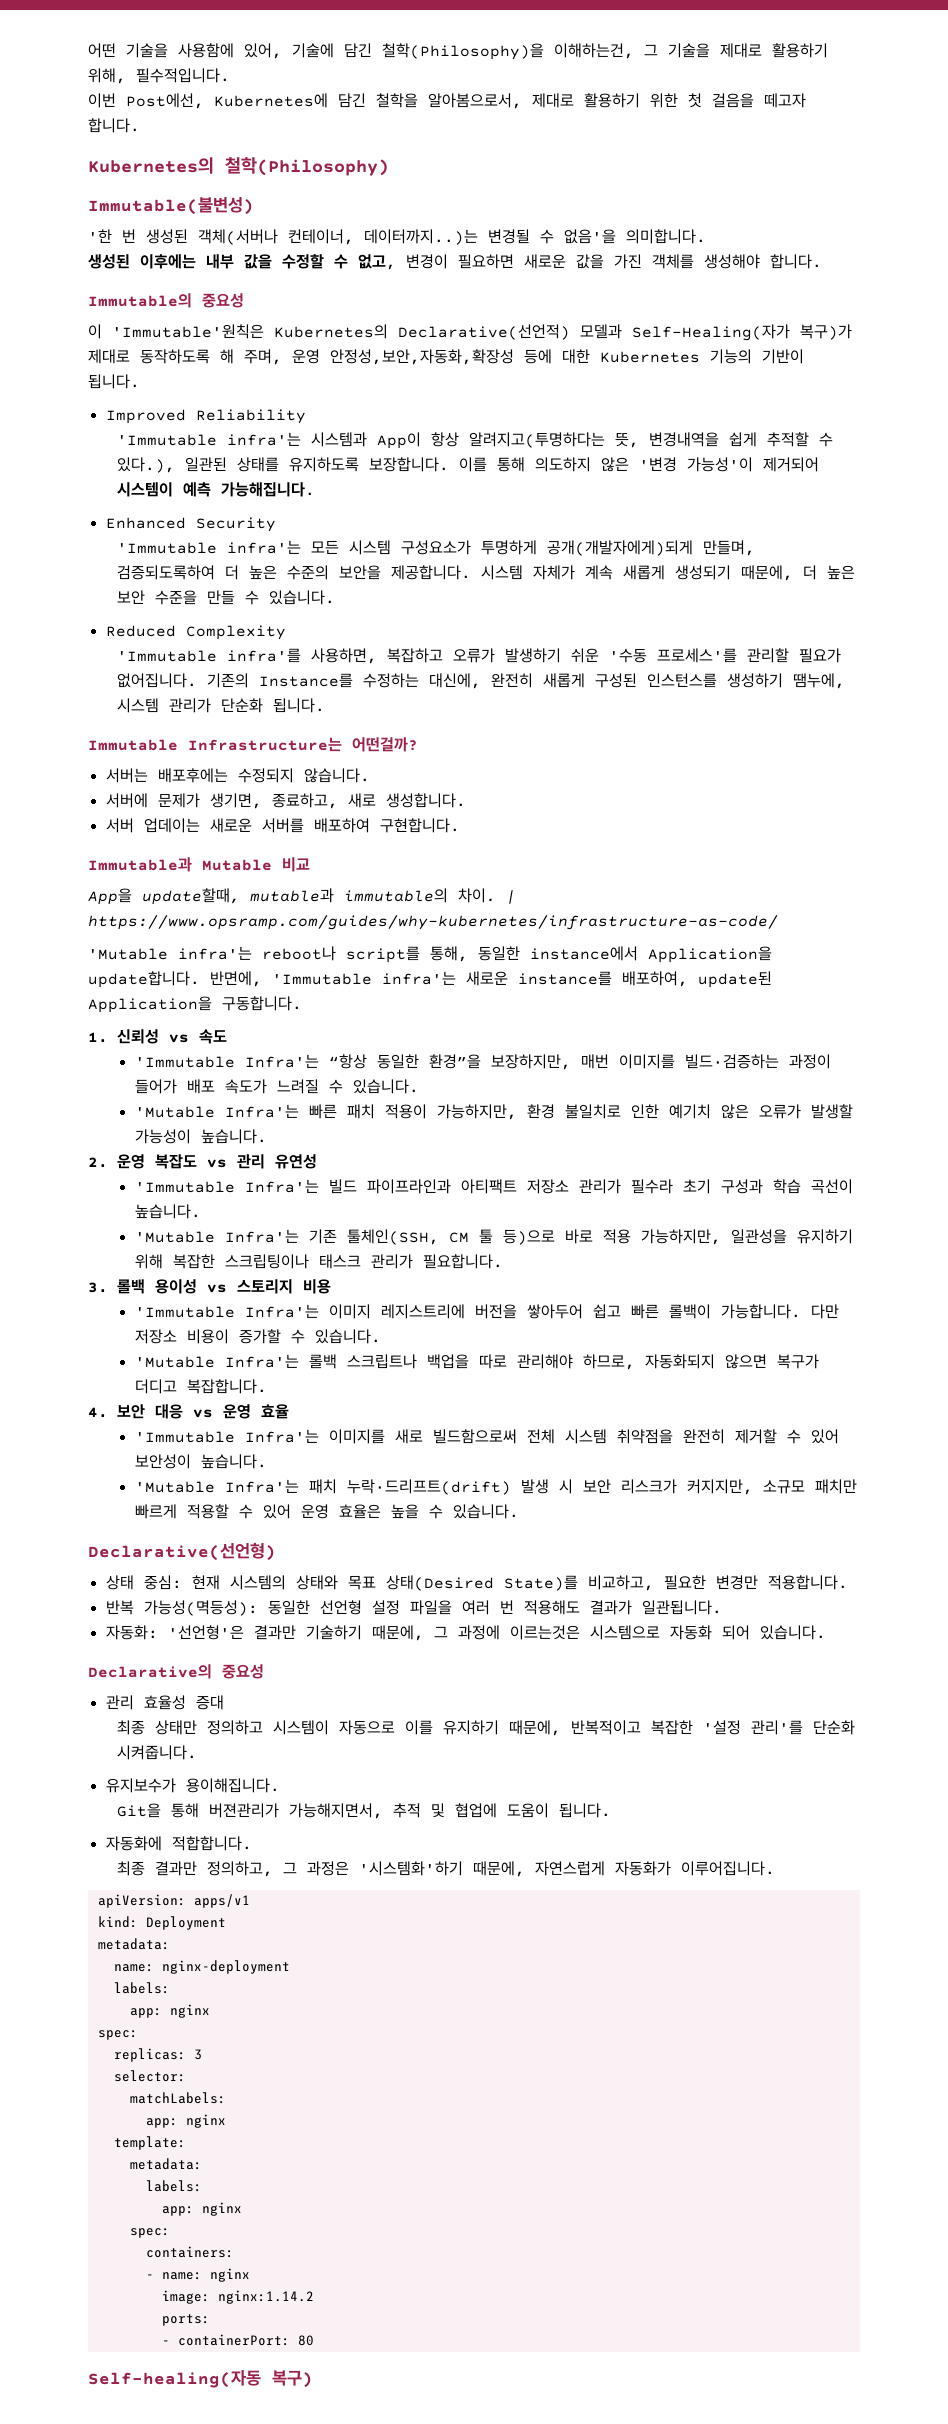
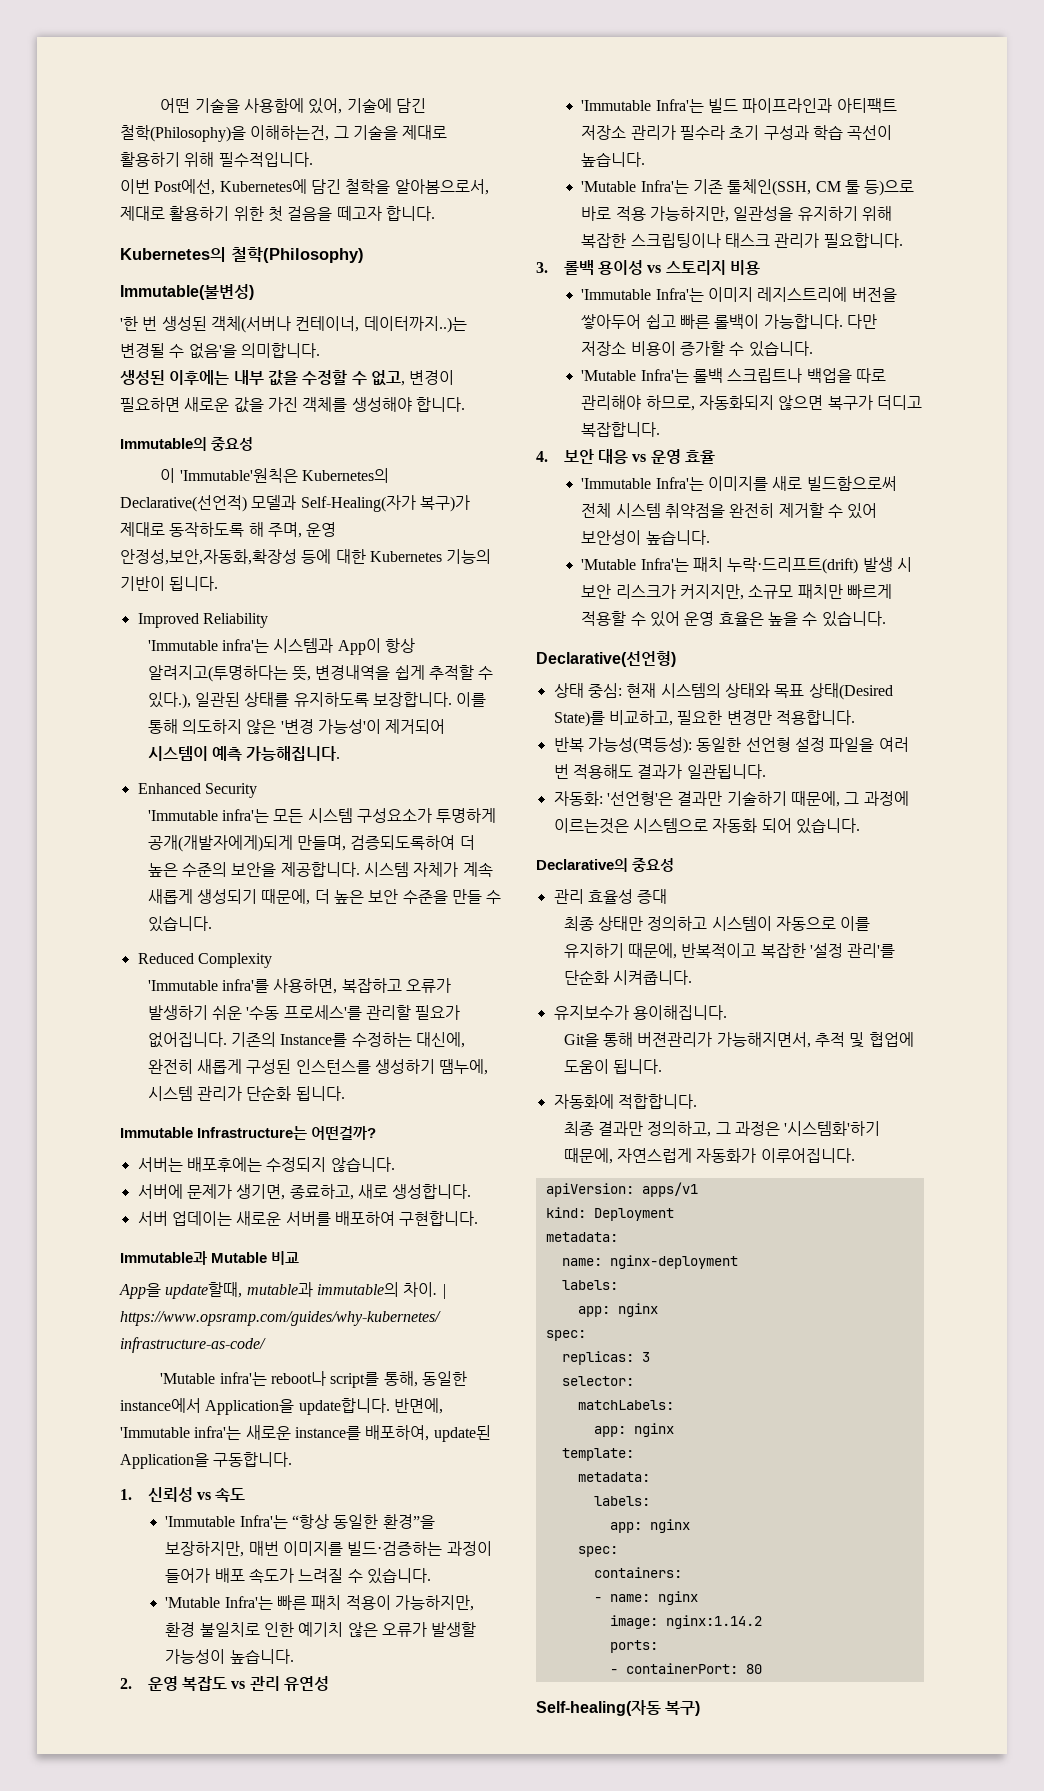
[88,68,126,84] 위해, -> [184,152,215,167] 위해

